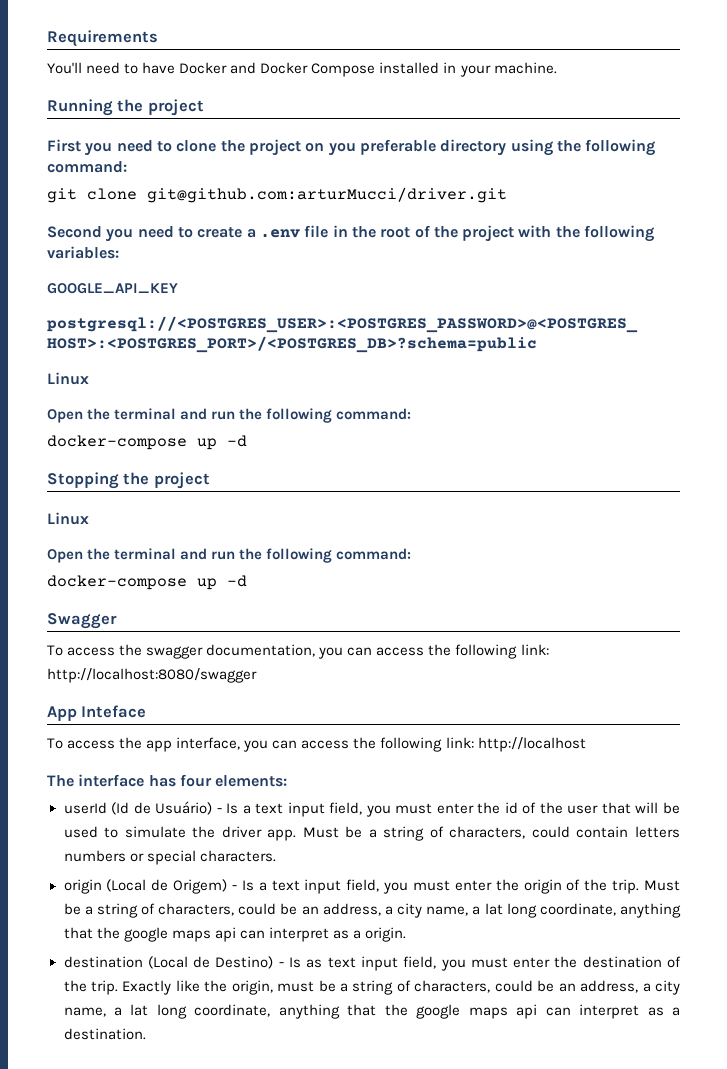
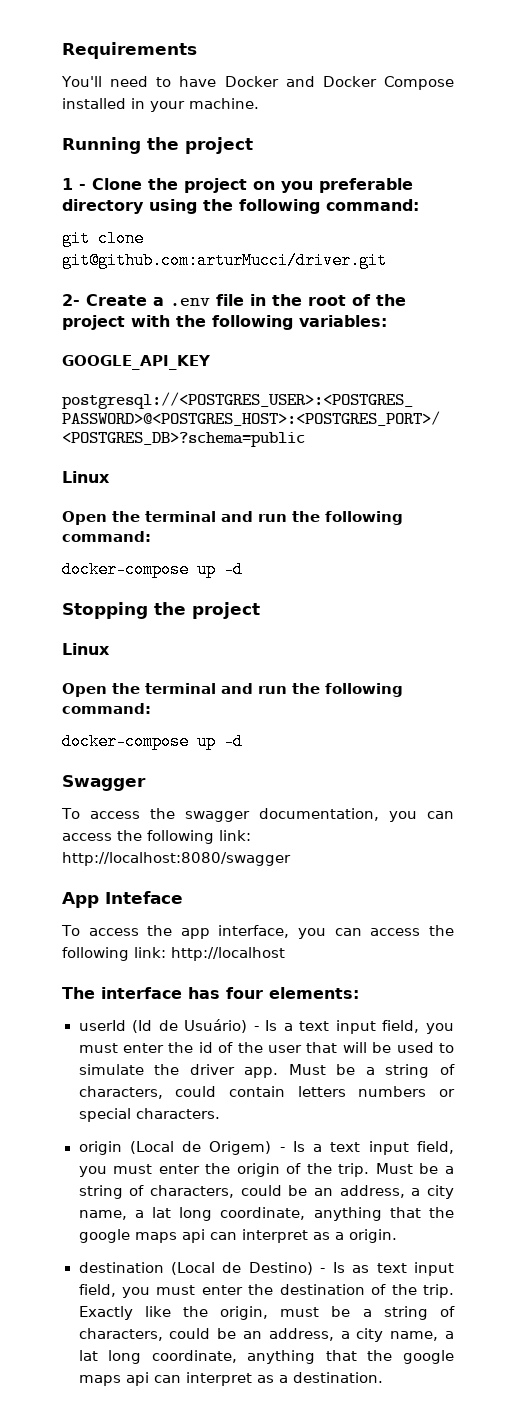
[47,139,217,156] First you need to clone -> [62,178,142,190] 1 - Clone
[47,226,243,242] Second you need to create -> [62,294,147,306] 2- Create

